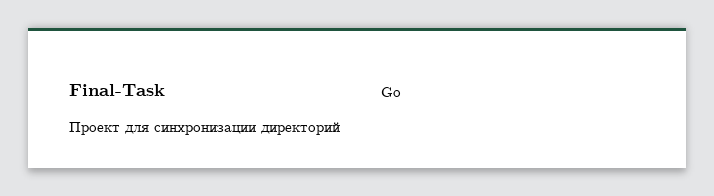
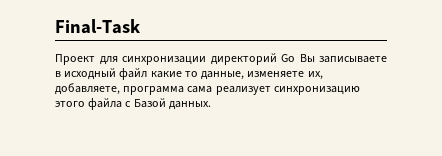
(401, 92) none -> [299,54,387,63] [55,68,323,80] [55,83,360,95] [55,98,211,110] Вы записываете в исходный файл какие то данные, изменяете их, добавляете, программа сама реализует синхронизацию этого файла с Базой данных.

